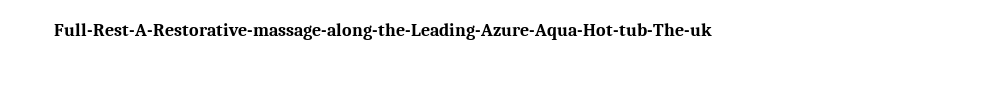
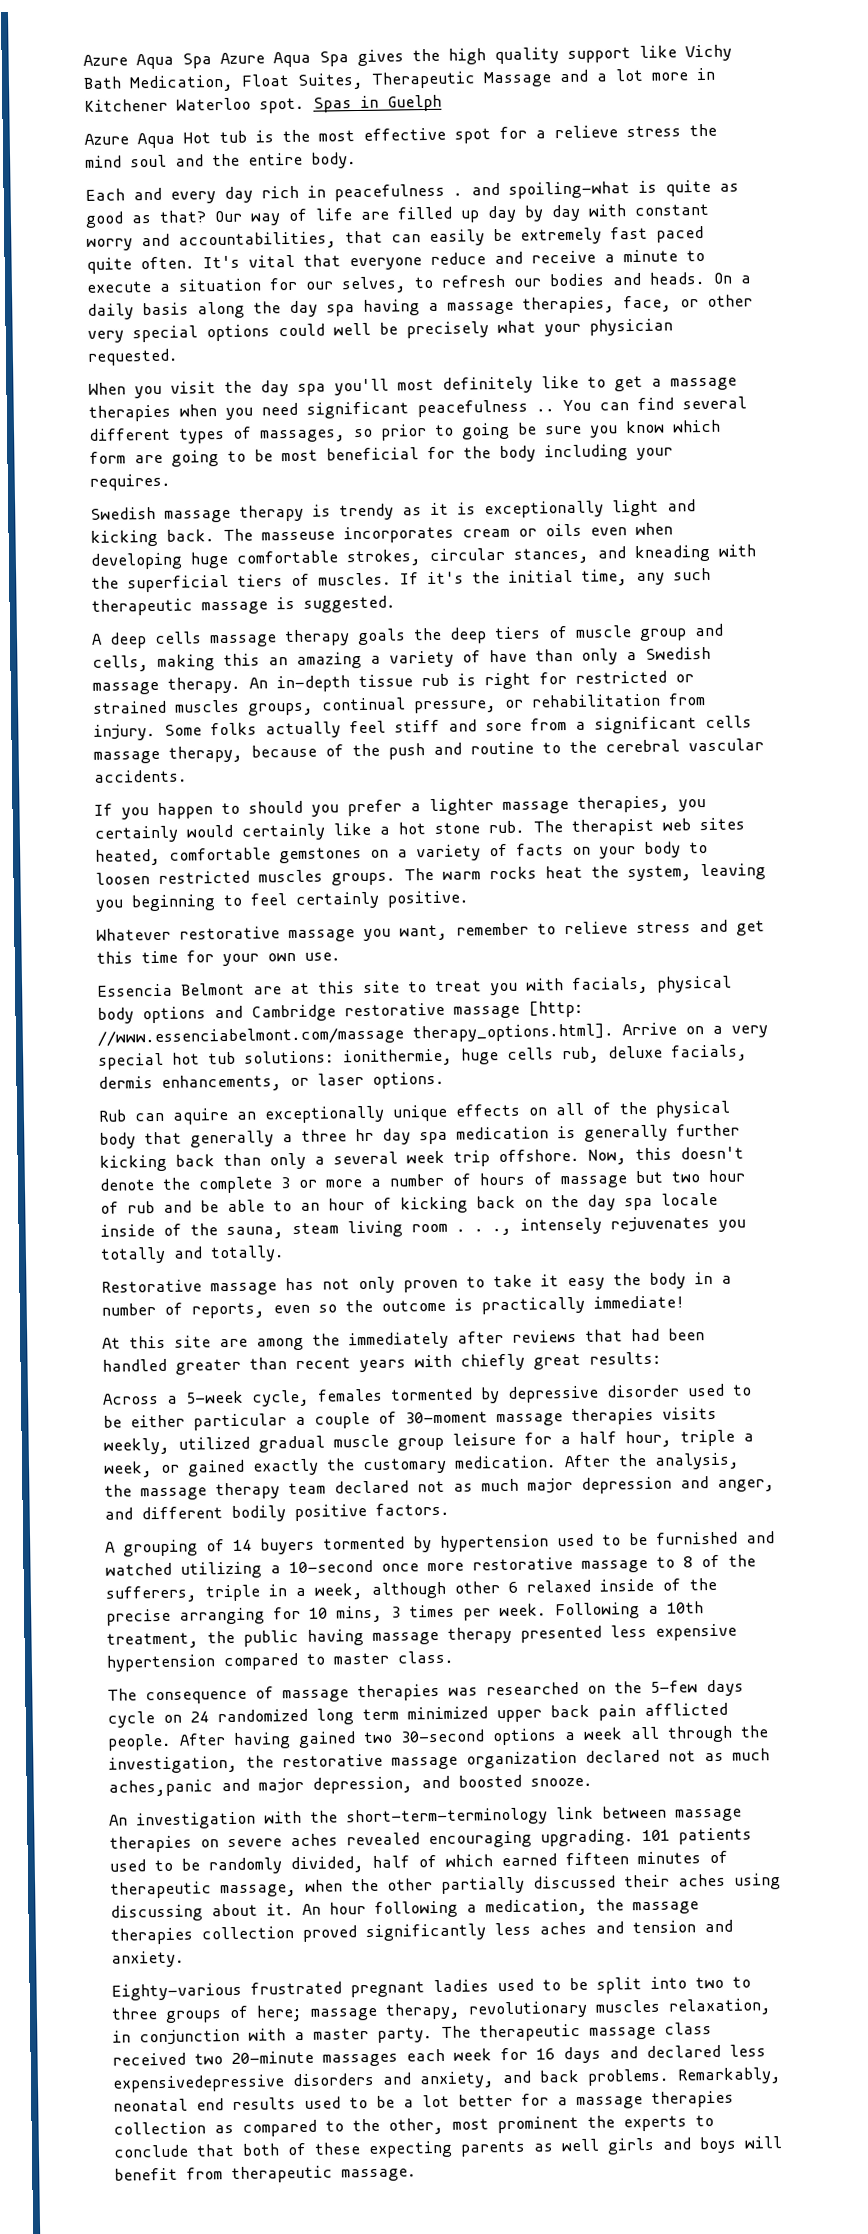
[54,23,712,40] Full-Rest-A-Restorative-massage-along-the-Leading-Azure-Aqua-Hot-tub-The-uk -> [83,44,732,70] [83,67,716,93] [84,94,442,114] [84,123,717,149] [85,152,357,169] [85,179,739,204] [85,203,709,228] [86,226,704,251] [86,249,705,274] [86,271,751,294] [87,294,753,320] [87,318,673,343] [87,348,179,366] [88,375,737,399] [88,396,747,422] [88,419,721,444] [89,444,673,467] [89,473,171,491] [90,499,696,523] [90,522,673,547] [90,544,756,570] [91,567,711,593] [91,595,396,616] [91,623,724,649] [92,646,711,672] [92,670,694,695] [92,693,706,716] [93,715,752,741] [93,738,764,764] [93,769,188,783] [94,795,706,820] [94,817,745,843] [95,841,708,866] [95,863,766,886] [95,890,469,912] [96,919,765,943] [96,950,341,967] [97,975,732,997] [97,1000,584,1024] [97,1022,768,1047] [98,1044,748,1070] [98,1071,445,1092] [98,1100,731,1125] [99,1123,740,1149] [99,1146,744,1172] [99,1169,745,1194] [100,1192,718,1214] [100,1216,746,1240] [100,1245,285,1264] [101,1271,732,1296] [101,1295,685,1319] [102,1328,705,1351] [102,1351,662,1375] [102,1383,752,1407] [103,1406,717,1431] [103,1429,754,1455] [103,1452,740,1478] [104,1476,775,1501] [104,1502,450,1522] [105,1531,775,1557] [105,1554,756,1579] [105,1577,717,1603] [106,1601,704,1626] [106,1623,737,1649] [106,1650,454,1672] [107,1679,744,1705] [107,1702,728,1728] [107,1725,769,1751] [108,1748,770,1774] [108,1774,593,1797] [109,1805,742,1830] [109,1827,752,1853] [109,1850,728,1875] [110,1873,781,1899] [110,1898,699,1922] [110,1919,733,1945] [111,1950,185,1968] [111,1976,751,2001] [111,1998,772,2023] [112,2022,712,2046] [112,2044,766,2067] [112,2067,782,2093] [113,2090,734,2112] [113,2115,714,2137] [113,2136,782,2159] [114,2165,417,2184] Azure Aqua Spa Azure Aqua Spa gives the high quality support like Vichy Bath Medication, Float Suites, Therapeutic Massage and a lot more in Kitchener Waterloo spot. Spas in Guelph // Azure Aqua Hot tub is the most effective spot for a relieve stress the mind soul and the entire body. // Each and every day rich in peacefulness . and spoiling-what is quite as good as that? Our way of life are filled up day by day with constant worry and accountabilities, that can easily be extremely fast paced quite often. It's vital that everyone reduce and receive a minute to execute a situation for our selves, to refresh our bodies and heads. On a daily basis along the day spa having a massage therapies, face, or other very special options could well be precisely what your physician requested. // When you visit the day spa you'll most definitely like to get a massage therapies when you need significant peacefulness .. You can find several different types of massages, so prior to going be sure you know which form are going to be most beneficial for the body including your requires. // Swedish massage therapy is trendy as it is exceptionally light and kicking back. The masseuse incorporates cream or oils even when developing huge comfortable strokes, circular stances, and kneading with the superficial tiers of muscles. If it's the initial time, any such therapeutic massage is suggested. // A deep cells massage therapy goals the deep tiers of muscle group and cells, making this an amazing a variety of have than only a Swedish massage therapy. An in-depth tissue rub is right for restricted or strained muscles groups, continual pressure, or rehabilitation from injury. Some folks actually feel stiff and sore from a significant cells massage therapy, because of the push and routine to the cerebral vascular accidents. // If you happen to should you prefer a lighter massage therapies, you certainly would certainly like a hot stone rub. The therapist web sites heated, comfortable gemstones on a variety of facts on your body to loosen restricted muscles groups. The warm rocks heat the system, leaving you beginning to feel certainly positive. // Whatever restorative massage you want, remember to relieve stress and get this time for your own use. // Essencia Belmont are at this site to treat you with facials, physical body options and Cambridge restorative massage [http: //www.essenciabelmont.com/massage therapy_options.html]. Arrive on a very special hot tub solutions: ionithermie, huge cells rub, deluxe facials, dermis enhancements, or laser options. // Rub can aquire an exceptionally unique effects on all of the physical body that generally a three hr day spa medication is generally further kicking back than only a several week trip offshore. Now, this doesn't denote the complete 3 or more a number of hours of massage but two hour of rub and be able to an hour of kicking back on the day spa locale inside of the sauna, steam living room . . ., intensely rejuvenates you totally and totally. // Restorative massage has not only proven to take it easy the body in a number of reports, even so the outcome is practically immediate! // At this site are among the immediately after reviews that had been handled greater than recent years with chiefly great results: // Across a 5-week cycle, females tormented by depressive disorder used to be either particular a couple of 30-moment massage therapies visits weekly, utilized gradual muscle group leisure for a half hour, triple a week, or gained exactly the customary medication. After the analysis, the massage therapy team declared not as much major depression and anger, and different bodily positive factors. // A grouping of 14 buyers tormented by hypertension used to be furnished and watched utilizing a 10-second once more restorative massage to 8 of the sufferers, triple in a week, although other 6 relaxed inside of the precise arranging for 10 mins, 3 times per week. Following a 10th treatment, the public having massage therapy presented less expensive hypertension compared to master class. // The consequence of massage therapies was researched on the 5-few days cycle on 24 randomized long term minimized upper back pain afflicted people. After having gained two 30-second options a week all through the investigation, the restorative massage organization declared not as much aches,panic and major depression, and boosted snooze. // An investigation with the short-term-terminology link between massage therapies on severe aches revealed encouraging upgrading. 101 patients used to be randomly divided, half of which earned fifteen minutes of therapeutic massage, when the other partially discussed their aches using discussing about it. An hour following a medication, the massage therapies collection proved significantly less aches and tension and anxiety. // Eighty-various frustrated pregnant ladies used to be split into two to three groups of here; massage therapy, revolutionary muscles relaxation, in conjunction with a master party. The therapeutic massage class received two 20-minute massages each week for 16 days and declared less expensivedepressive disorders and anxiety, and back problems. Remarkably, neonatal end results used to be a lot better for a massage therapies collection as compared to the other, most prominent the experts to conclude that both of these expecting parents as well girls and boys will benefit from therapeutic massage.

